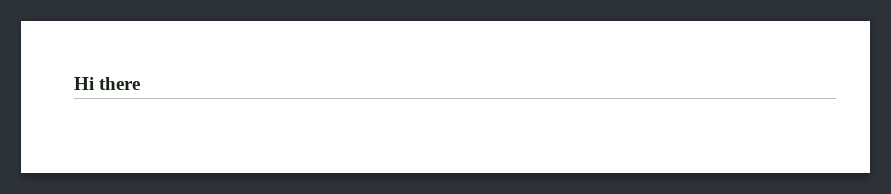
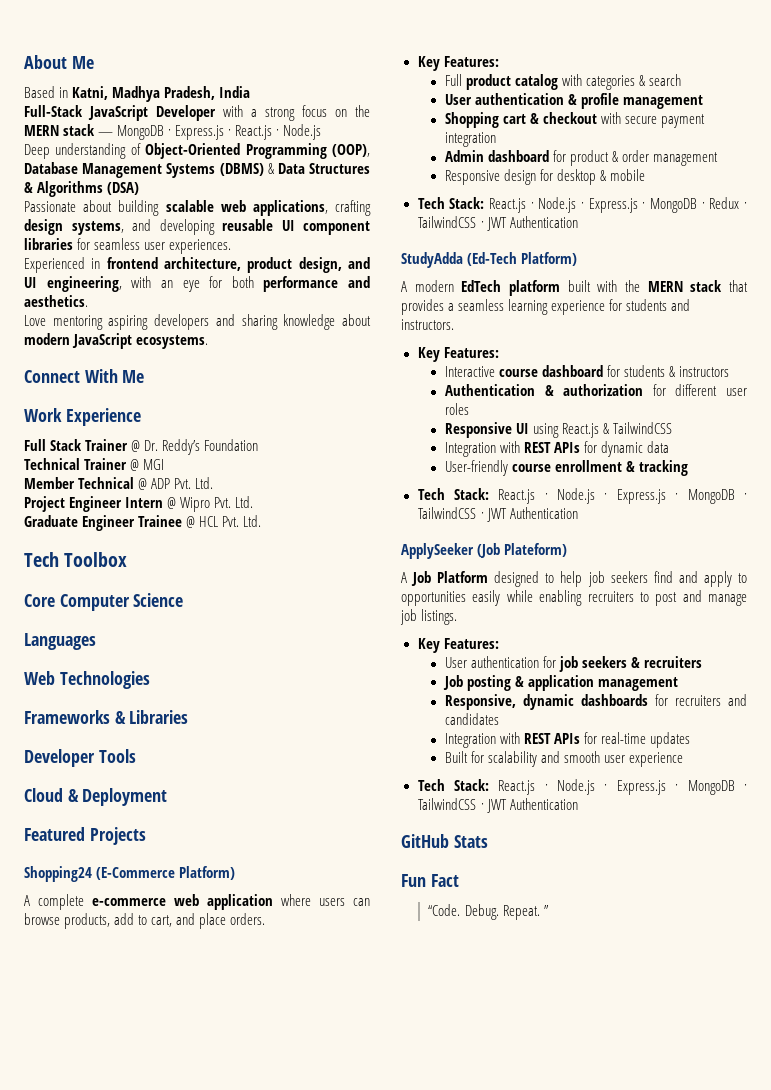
[74,77,141,90] Hi there -> [24,55,94,69] [24,86,251,102] [24,105,370,121] [24,124,322,140] [24,143,370,159] [24,162,370,178] [24,181,140,197] [24,200,371,216] [24,219,370,235] [24,238,232,254] [24,257,370,273] [24,276,370,292] [24,295,88,307] [24,314,372,330] [24,333,209,349] [24,369,145,383] [24,408,141,426] [24,439,259,455] [24,458,165,471] [24,477,214,490] [24,496,254,512] [24,515,262,531] [24,552,128,567] [24,593,184,611] [24,633,96,650] [24,671,150,689] [24,710,189,724] [24,749,136,767] [24,788,168,806] [24,827,146,845] [24,866,236,882] [24,894,370,910] [24,913,266,929] [417,56,499,71] [444,74,682,90] [444,93,704,109] [444,112,706,128] [444,132,496,147] [444,150,719,166] [444,169,646,185] [417,197,747,213] [417,216,578,231] [401,252,578,268] [401,280,748,296] [401,299,691,315] [401,319,454,330] [417,347,499,362] [444,365,730,377] [444,384,747,396] [444,403,469,415] [444,422,673,438] [444,441,670,457] [444,460,689,476] [417,488,747,504] [417,507,578,522] [401,543,568,559] [401,571,747,587] [401,590,747,606] [400,609,458,625] [417,638,499,653] [444,656,703,672] [442,675,679,691] [444,694,747,710] [444,713,499,725] [444,732,691,748] [444,751,684,767] [417,779,747,795] [417,798,578,813] [401,834,488,848] [401,874,459,887] [428,904,549,920] About Me // Based in Katni, Madhya Pradesh, India // Full-Stack JavaScript Developer with a strong focus on the MERN stack — MongoDB · Express.js · React.js · Node.js // Deep understanding of Object-Oriented Programming (OOP), Database Management Systems (DBMS) & Data Structures & Algorithms (DSA) // Passionate about building scalable web applications, crafting design systems, and developing reusable UI component libraries for seamless user experiences. // Experienced in frontend architecture, product design, and UI engineering, with an eye for both performance and aesthetics. // Love mentoring aspiring developers and sharing knowledge about modern JavaScript ecosystems. // Connect With Me // Work Experience // Full Stack Trainer @ Dr. Reddy’s Foundation // Technical Trainer @ MGI // Member Technical @ ADP Pvt. Ltd. // Project Engineer Intern @ Wipro Pvt. Ltd. // Graduate Engineer Trainee @ HCL Pvt. Ltd. // Tech Toolbox // Core Computer Science // Languages // Web Technologies // Frameworks & Libraries // Developer Tools // Cloud & Deployment // Featured Projects // Shopping24 (E-Commerce Platform) // A complete e-commerce web application where users can browse products, add to cart, and place orders. // Key Features: // Full product catalog with categories & search // User authentication & profile management // Shopping cart & checkout with secure payment integration // Admin dashboard for product & order management // Responsive design for desktop & mobile // Tech Stack: React.js · Node.js · Express.js · MongoDB · Redux · TailwindCSS · JWT Authentication // StudyAdda (Ed-Tech Platform) // A modern EdTech platform built with the MERN stack that provides a seamless learning experience for students and instructors. // Key Features: // Interactive course dashboard for students & instructors // Authentication & authorization for different user roles // Responsive UI using React.js & TailwindCSS // Integration with REST APIs for dynamic data // User-friendly course enrollment & tracking // Tech Stack: React.js · Node.js · Express.js · MongoDB · TailwindCSS · JWT Authentication // ApplySeeker (Job Plateform) // A Job Platform designed to help job seekers find and apply to opportunities easily while enabling recruiters to post and manage job listings. // Key Features: // User authentication for job seekers & recruiters // Job posting & application management // Responsive, dynamic dashboards for recruiters and candidates // Integration with REST APIs for real-time updates // Built for scalability and smooth user experience // Tech Stack: React.js · Node.js · Express.js · MongoDB · TailwindCSS · JWT Authentication // GitHub Stats // Fun Fact // “Code. Debug. Repeat. ”

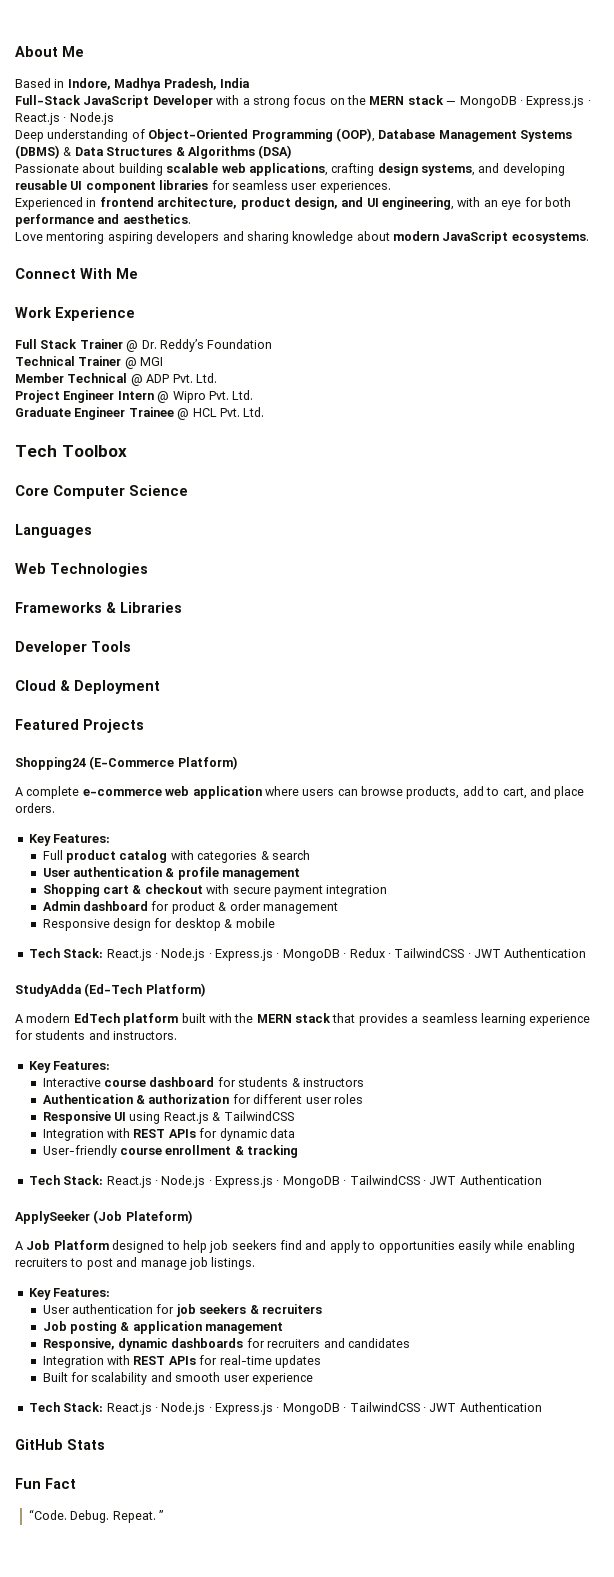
[72,86,109,100] Katni, -> [67,78,111,90] Indore,

